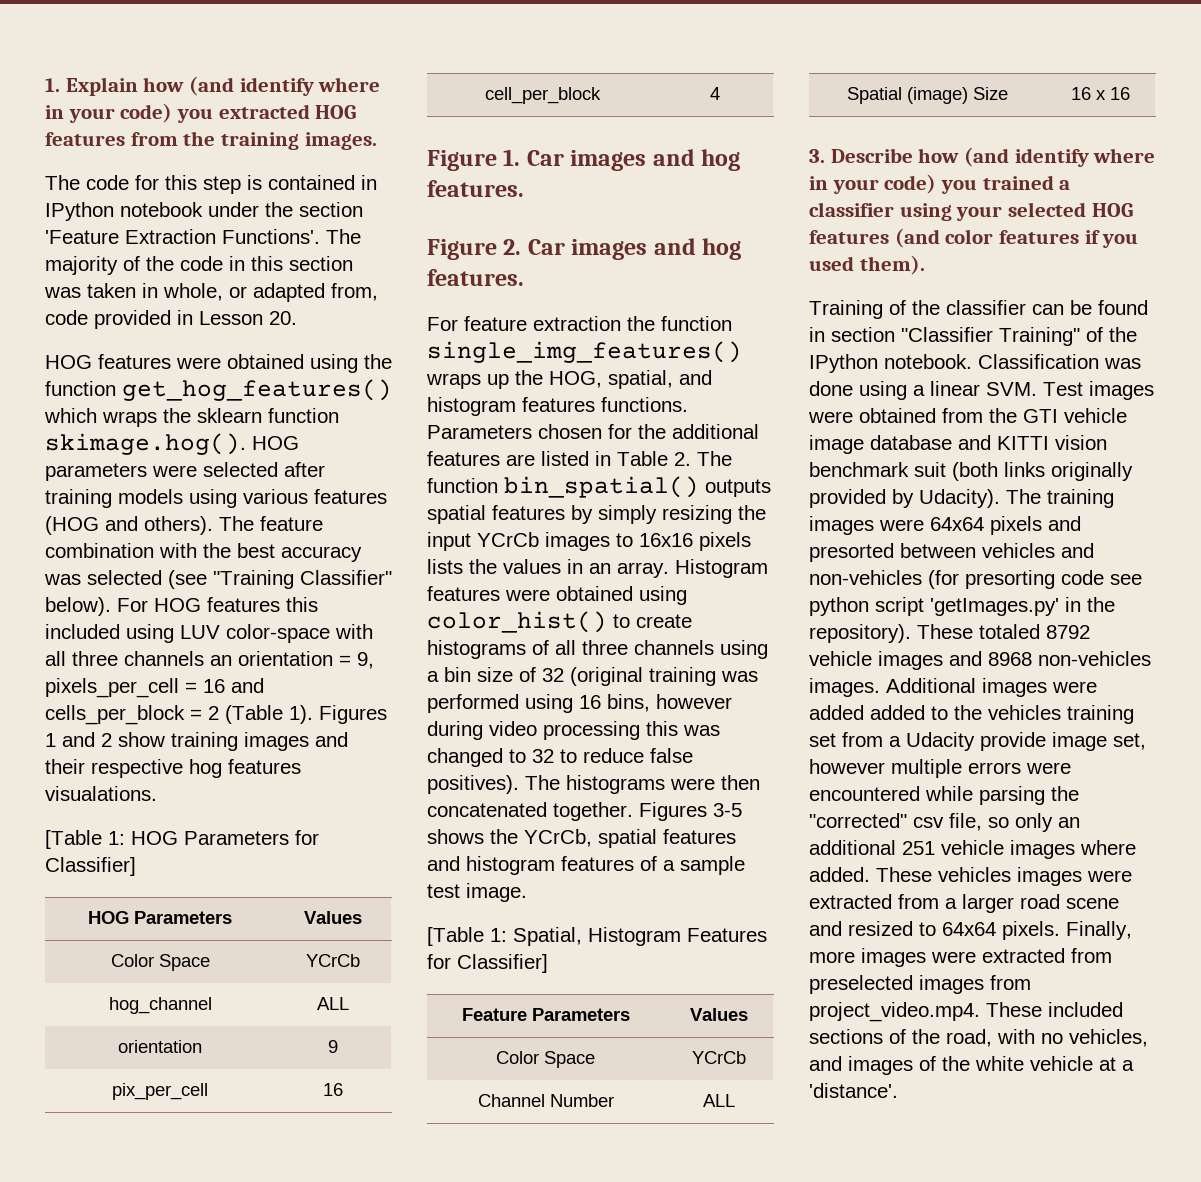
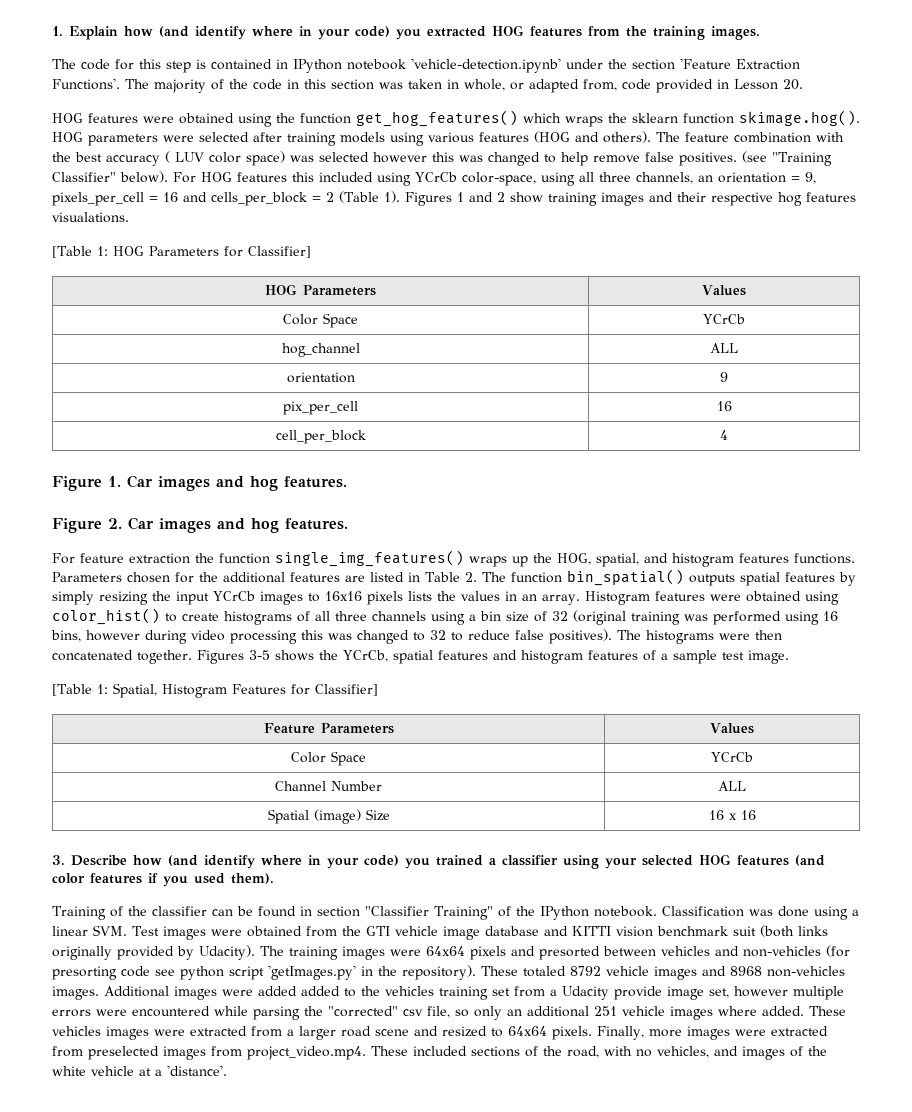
(203, 209) none -> [411,58,561,73] 'vehicle-detection.ipynb'
[44,570,162,585] was selected -> [165,151,737,166] ( LUV color space) was selected however this was changed to help remove false positives.
[180,624,373,643] [45,651,204,666] LUV color-space with all three channels -> [415,172,693,186] YCrCb color-space, using all three channels,

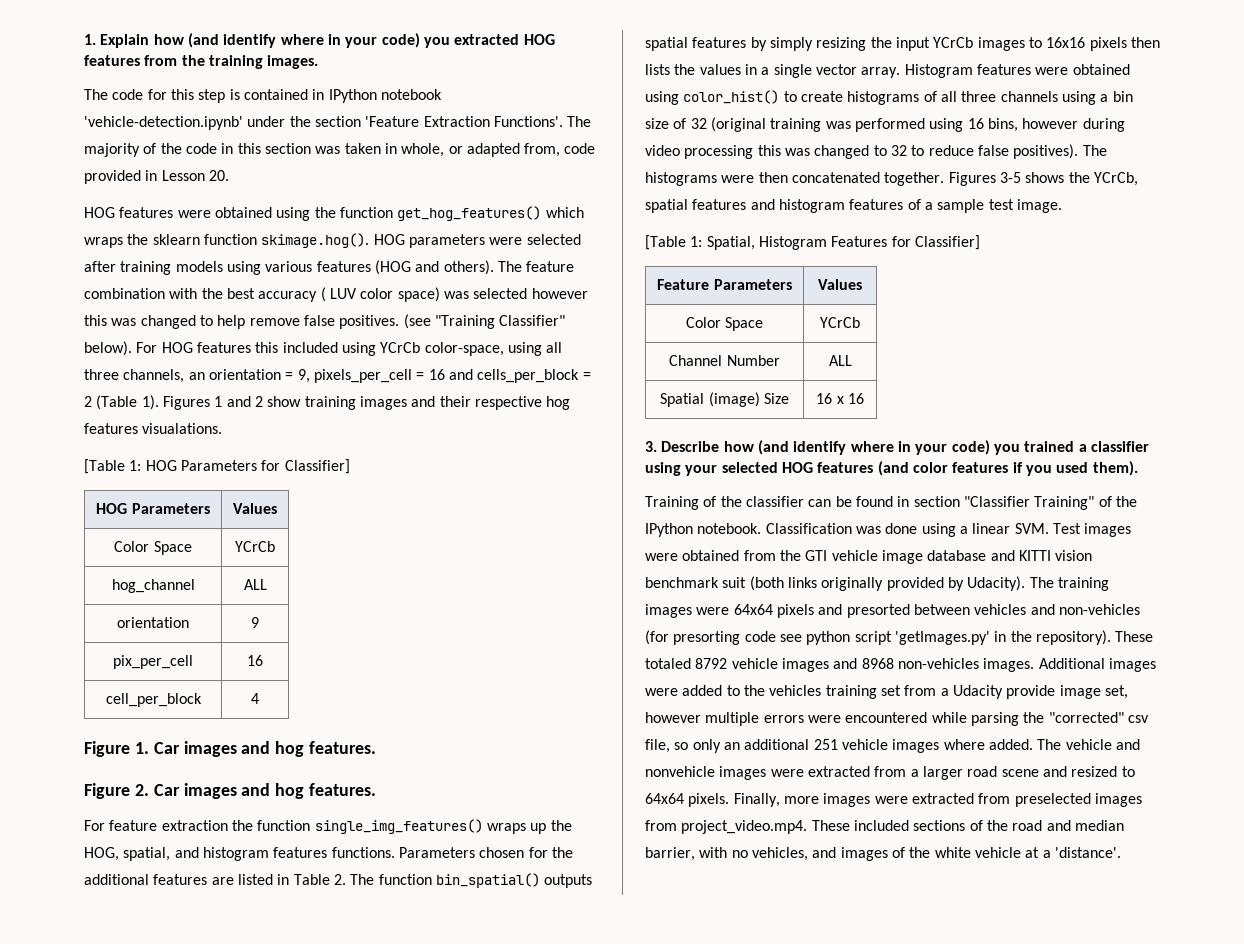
(403, 598) none -> [1130,37,1160,48] then
[521,594,537,601] an -> [761,64,857,78] a single vector
[301,986,340,996] added -> (723, 690) none
[809,1006,846,1016] [52,1026,101,1036] These vehicles -> [1037,739,1140,750] [645,766,715,777] The vehicle and nonvehicle
[567,1046,599,1058] road, -> [1012,820,1124,831] [645,847,695,861] road and median barrier,

